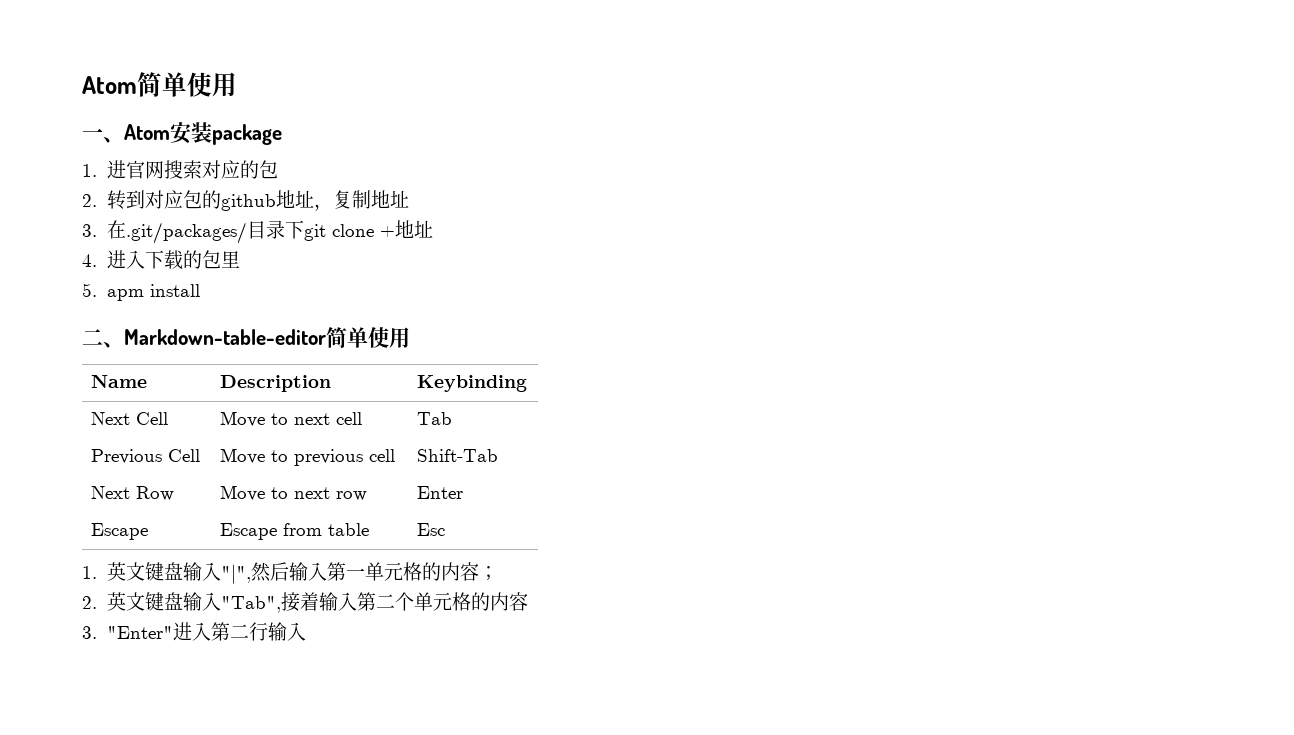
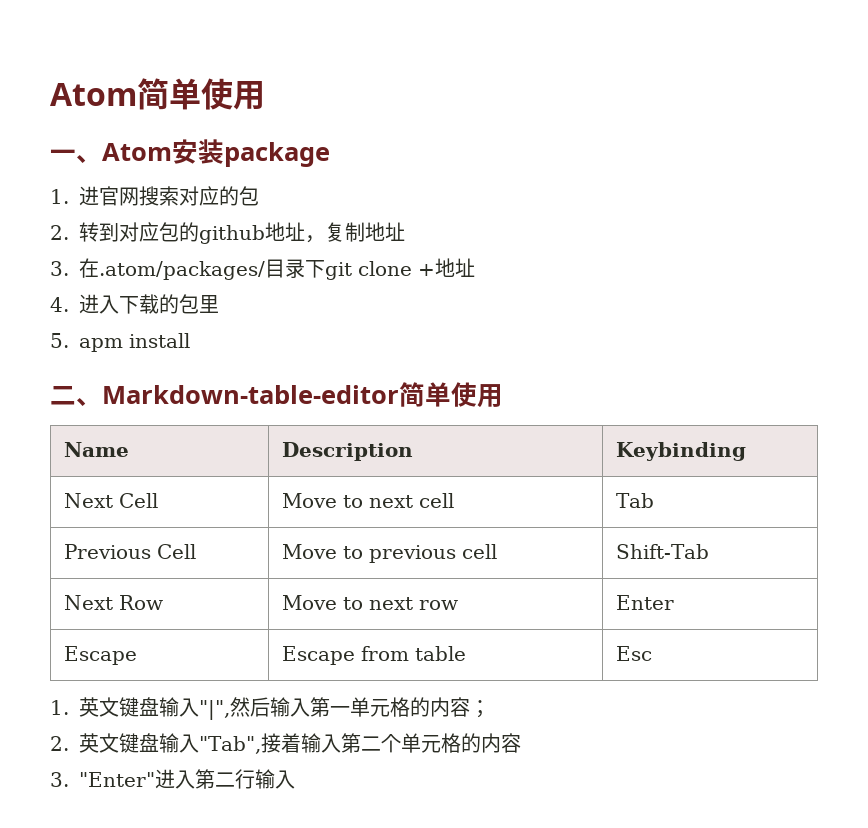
[125,222,247,244] .git/packages/ -> [99,261,265,280] .atom/packages/

